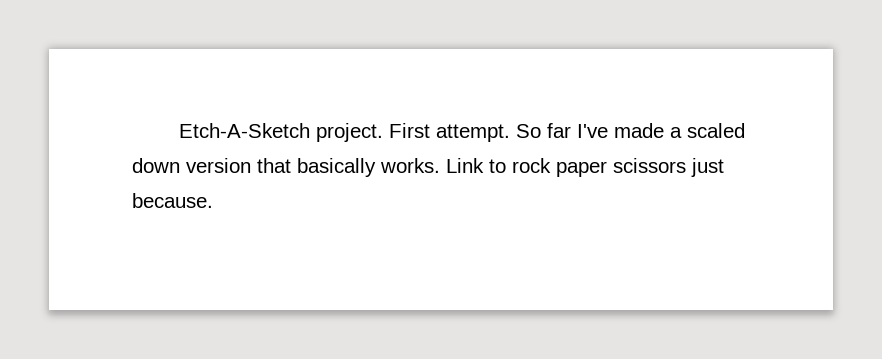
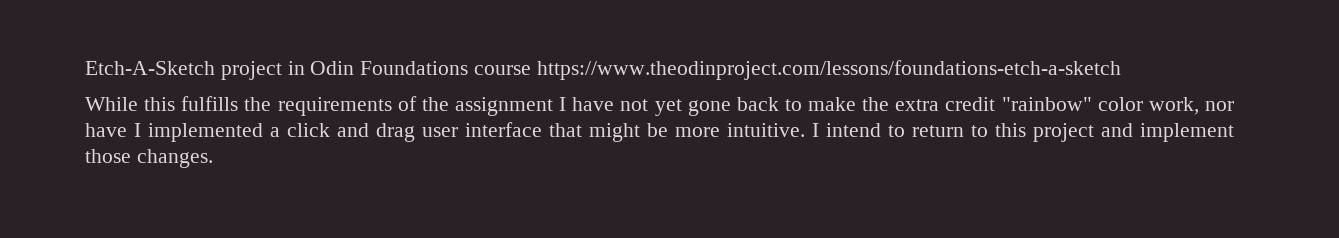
[316,123,746,142] [132,158,724,177] [132,193,213,208] project. First attempt. So far I've made a scaled down version that basically works. Link to rock paper scissors just because. -> [220,60,1121,80] [85,96,1234,116] [85,122,1234,142] [85,149,213,168] project in Odin Foundations course https://www.theodinproject.com/lessons/foundations-etch-a-sketch // While this fulfills the requirements of the assignment I have not yet gone back to make the extra credit "rainbow" color work, nor have I implemented a click and drag user interface that might be more intuitive. I intend to return to this project and implement those changes.

